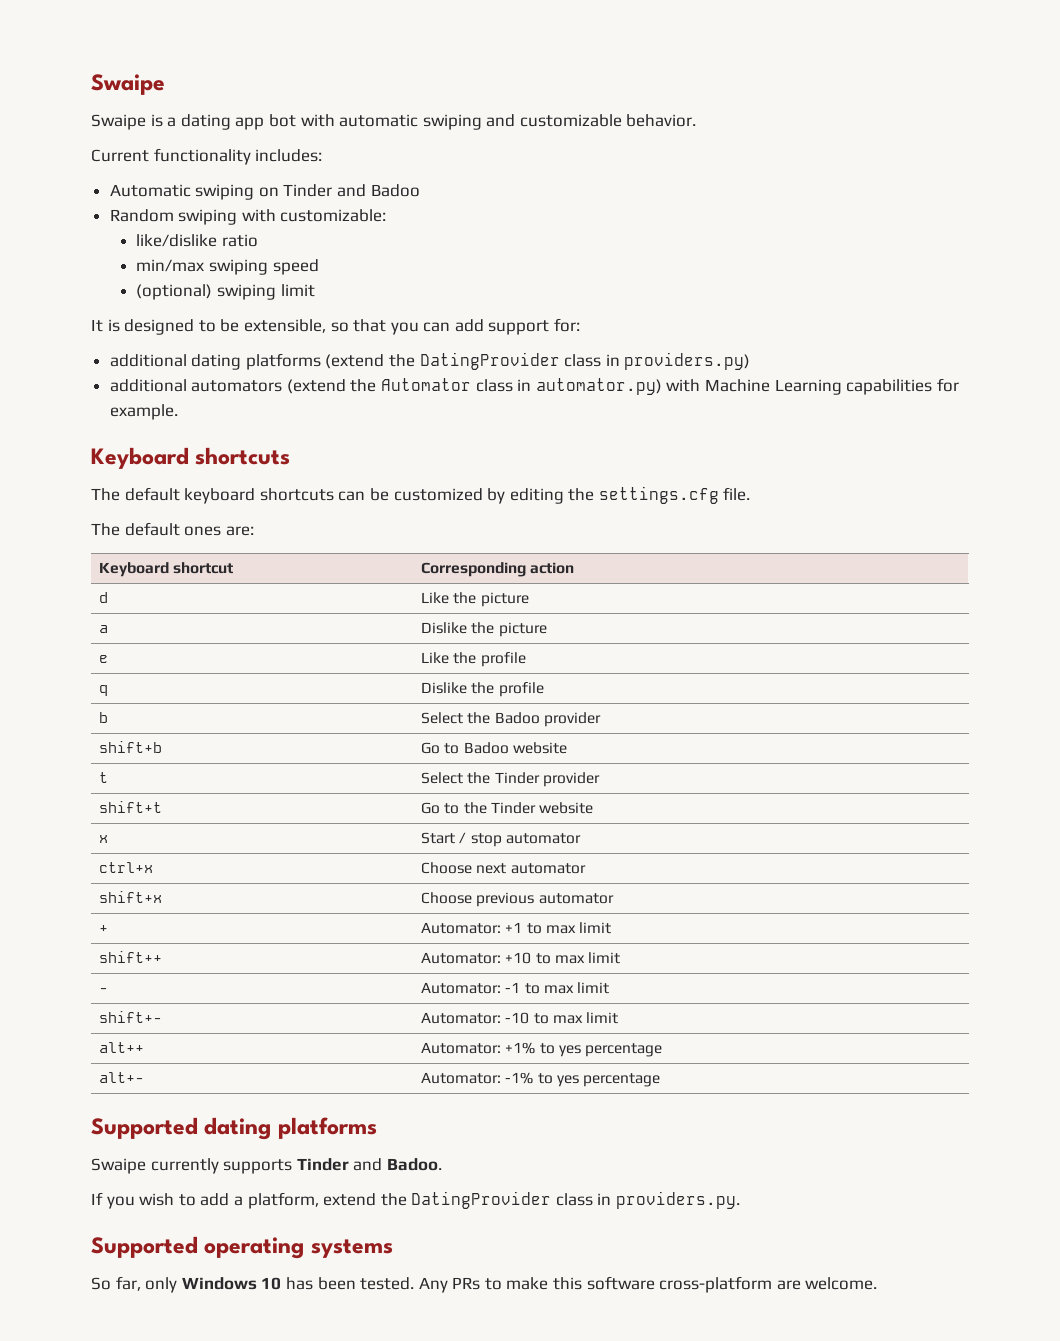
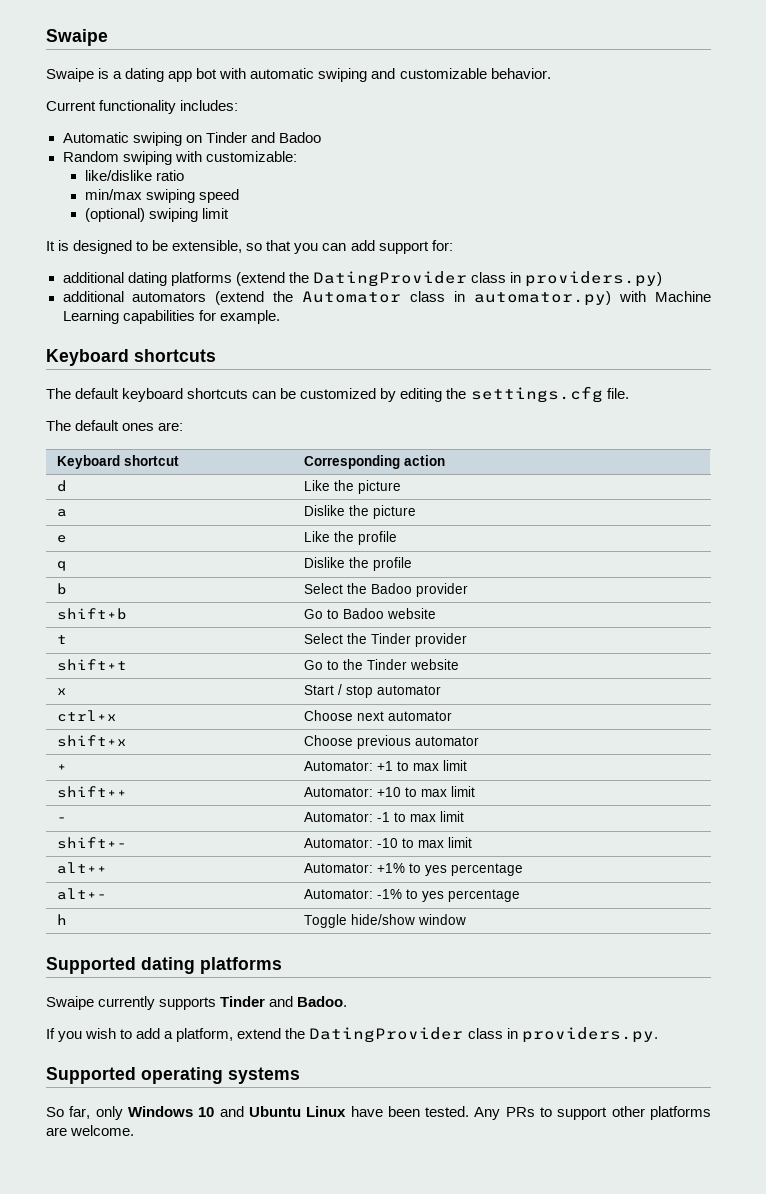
(661, 1080) none -> [56,914,67,925] [303,914,466,928] // h | Toggle hide/show window
[285,1277,313,1290] has -> [219,1106,383,1117] and Ubuntu Linux have
[506,1276,773,1293] make this software cross-platform -> [557,1106,711,1120] support other platforms

